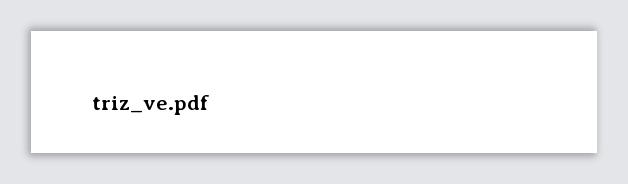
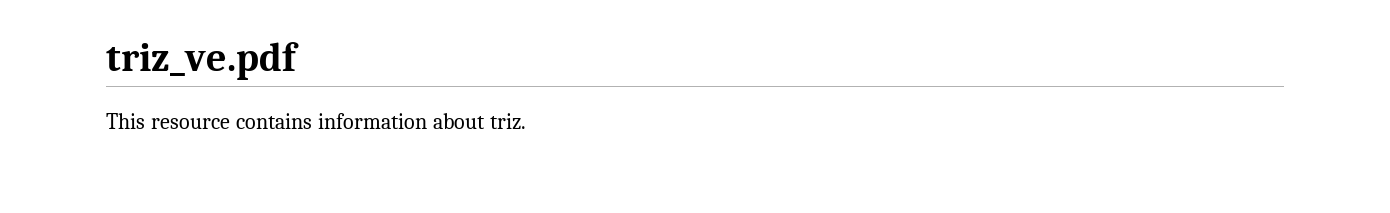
(209, 105) none -> [106,113,526,130] // This resource contains information about triz.

